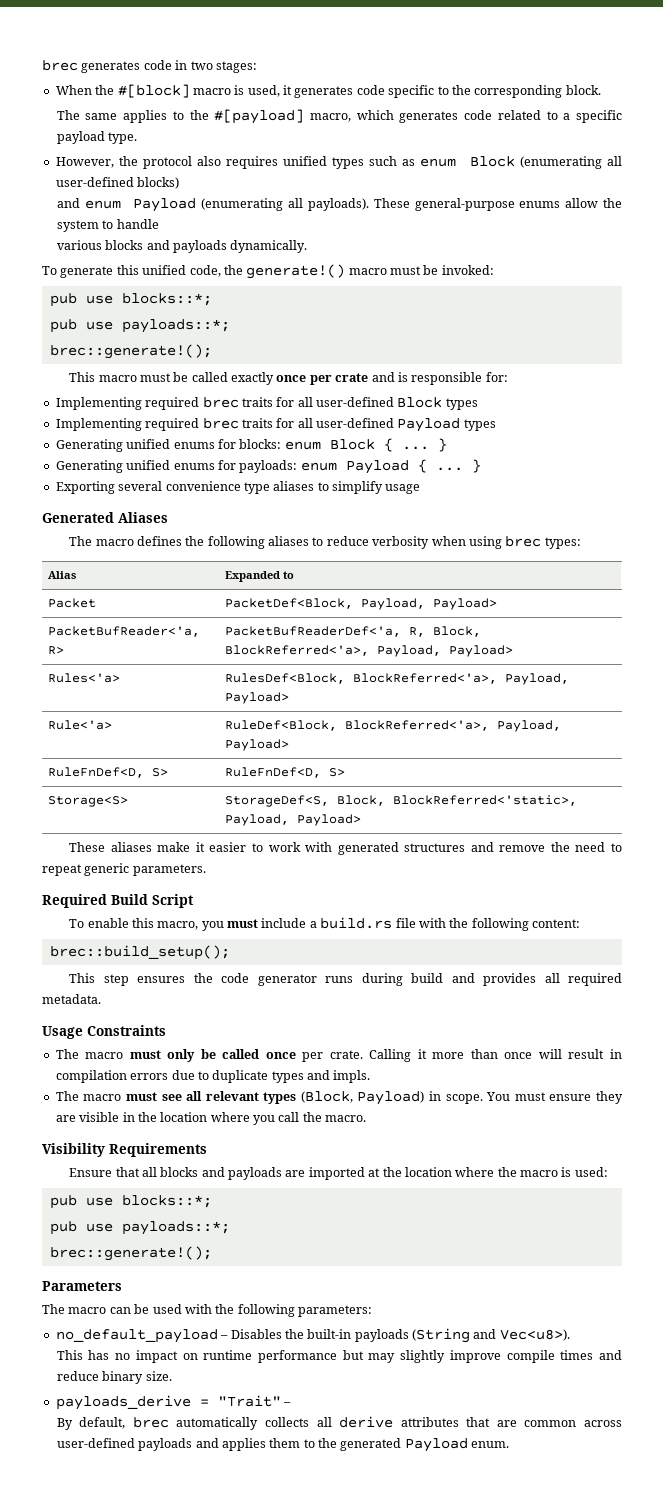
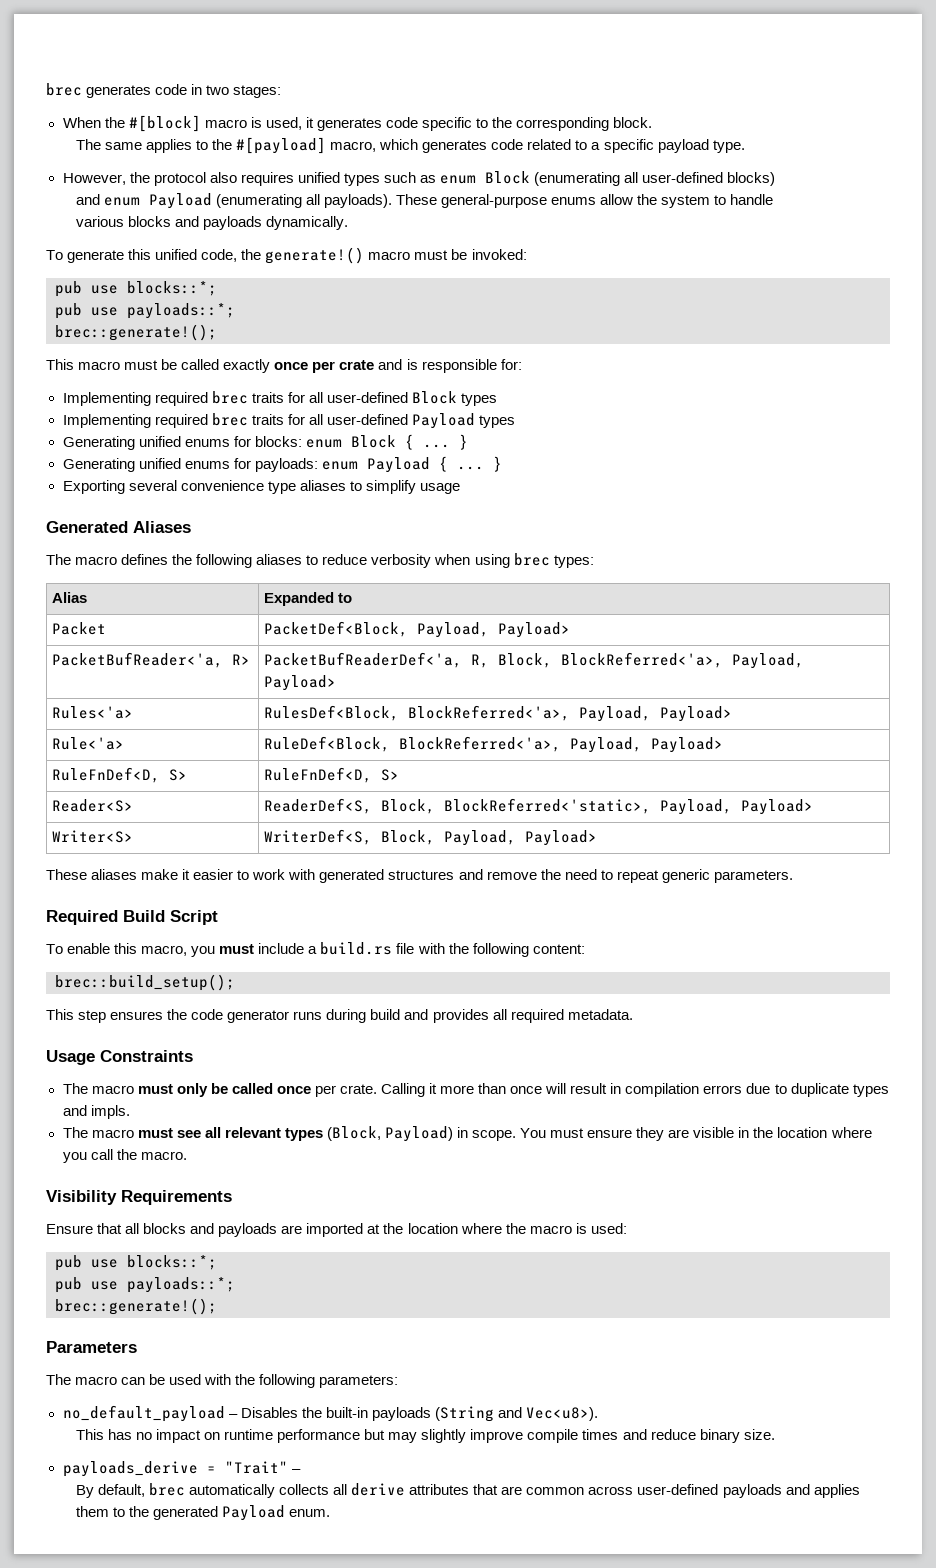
[48,796,129,807] [225,795,330,807] Storage<S> | StorageDef<S, -> [52,799,134,812] [264,798,373,814] Reader<S> | ReaderDef<S,
(362, 820) none -> [52,830,134,843] [264,829,598,846] // Writer<S> | WriterDef<S, Block, Payload, Payload>

